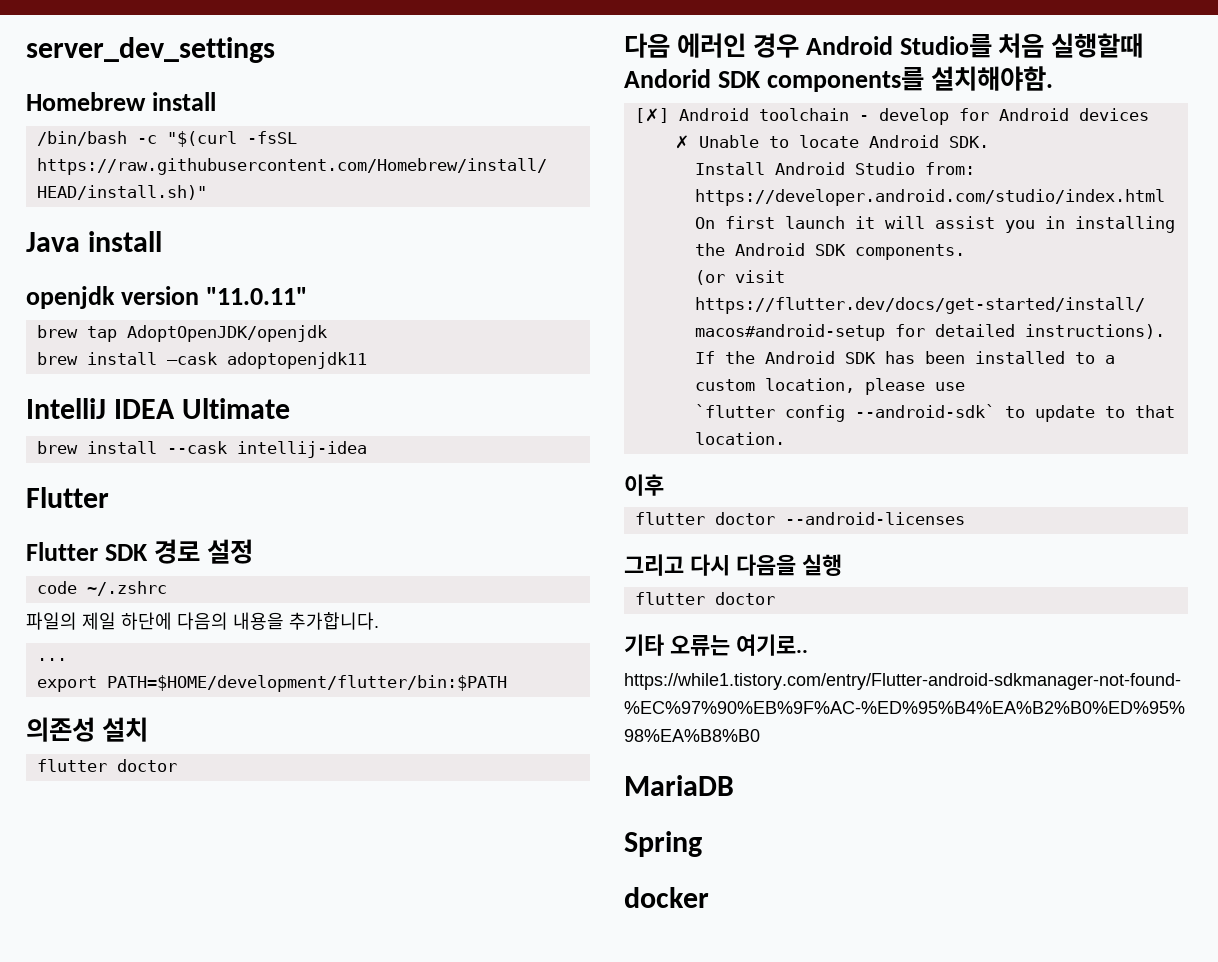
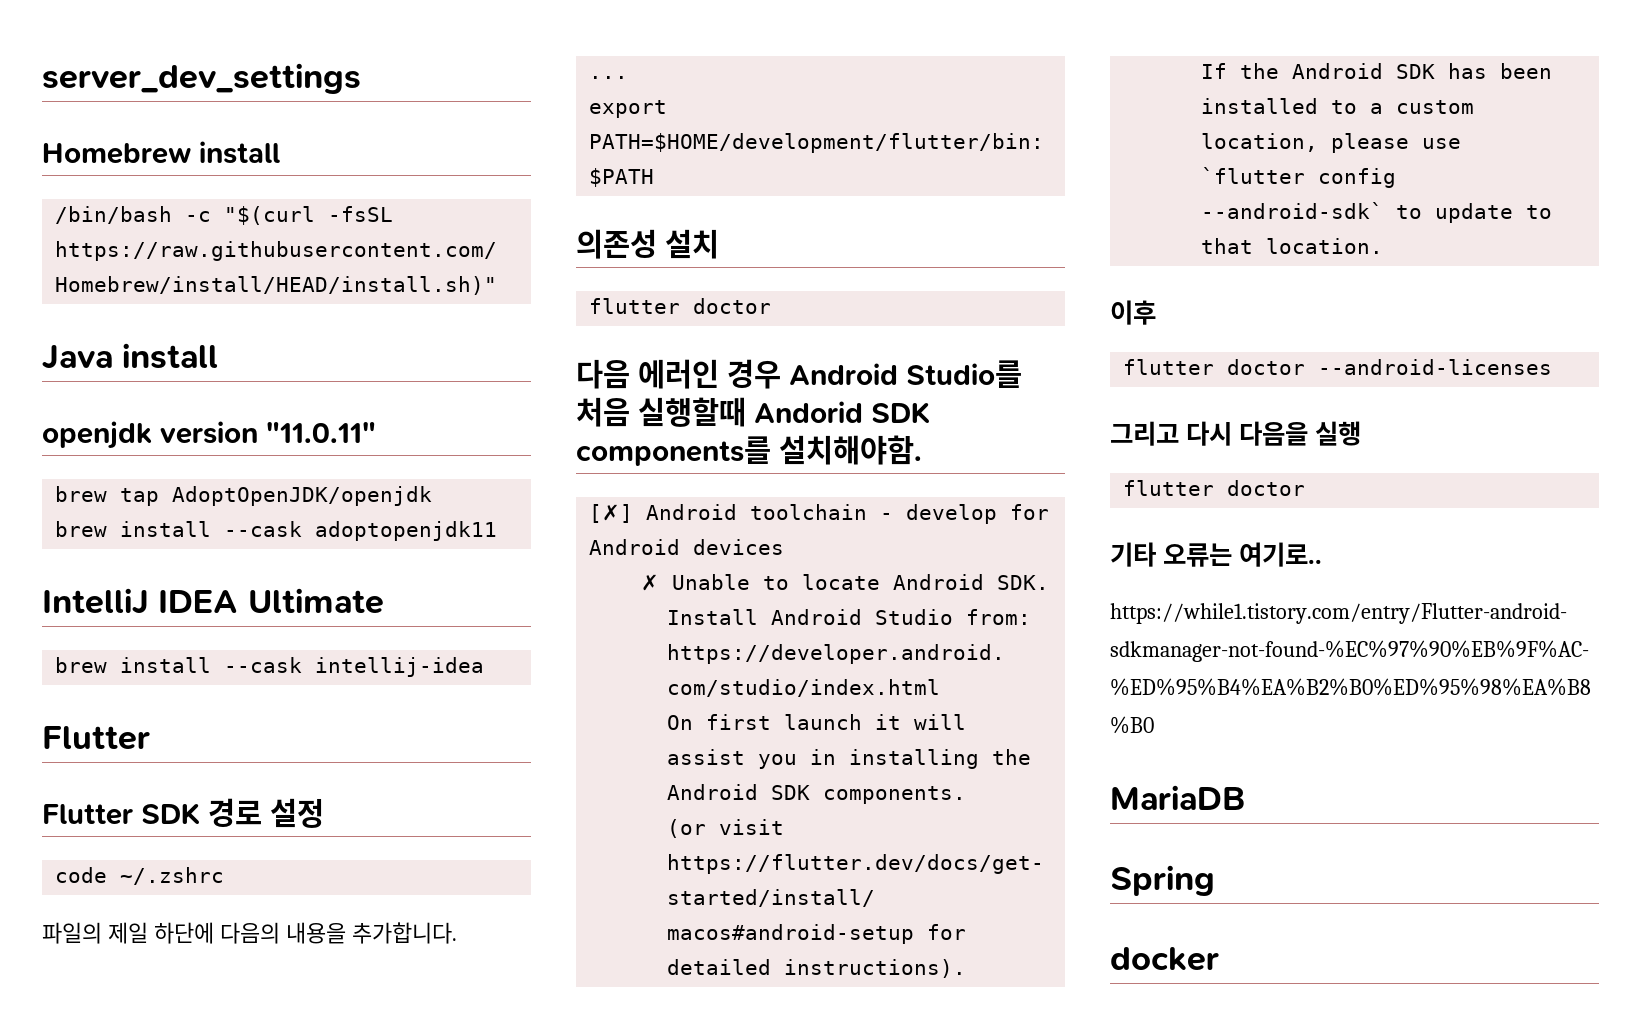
[166,352,217,365] —cask -> [224,521,303,537] --cask

